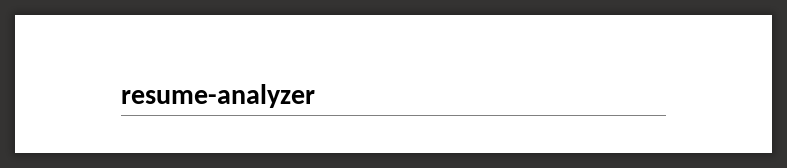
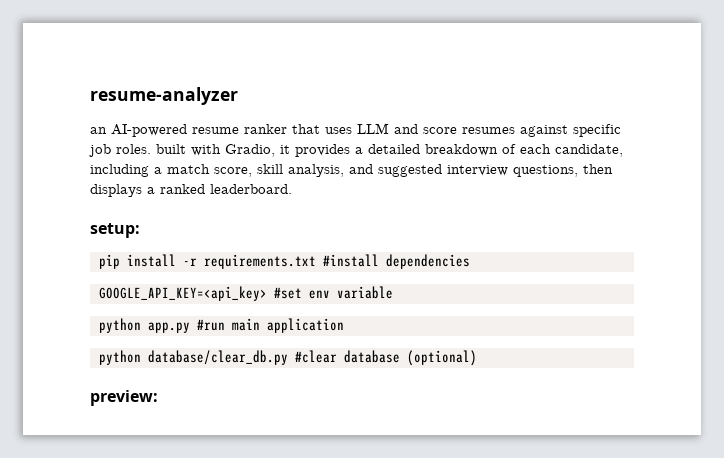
(315, 96) none -> [90,123,621,137] [89,144,623,157] [90,164,613,177] [90,184,292,197] [90,223,140,238] [98,254,470,269] [98,286,393,301] [98,318,344,333] [98,350,477,366] [90,390,158,406] // an AI-powered resume ranker that uses LLM and score resumes against specific job roles. built with Gradio, it provides a detailed breakdown of each candidate, including a match score, skill analysis, and suggested interview questions, then displays a ranked leaderboard. // setup: // pip install -r requirements.txt #install dependencies // GOOGLE_API_KEY=<api_key> #set env variable // python app.py #run main application // python database/clear_db.py #clear database (optional) // preview:

